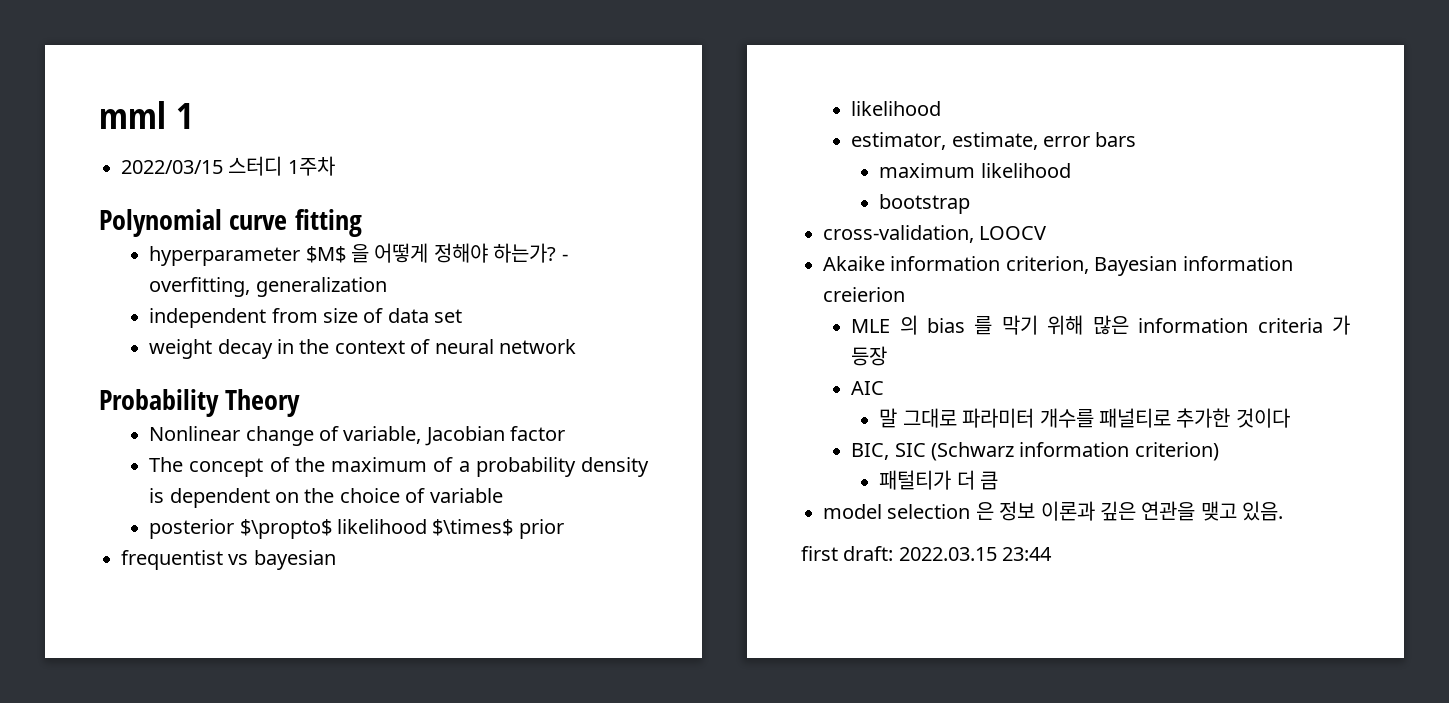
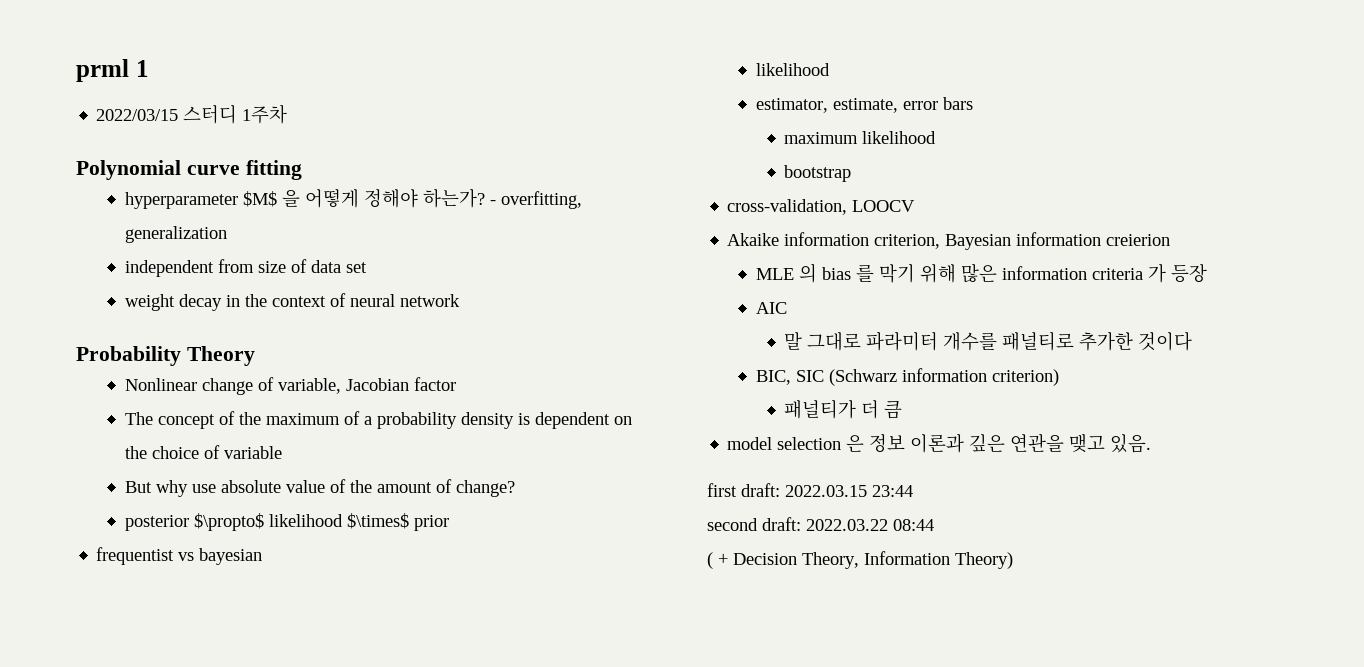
[99,101,166,129] mml -> [76,59,129,82] prml
(503, 495) none -> [124,479,515,497] // But why use absolute value of the amount of change?
[879,470,952,490] 패털티가 -> [784,400,857,419] 패널티가
(1053, 554) none -> [707,517,934,531] [707,551,1013,569] // second draft: 2022.03.22 08:44 // ( + Decision Theory, Information Theory)

